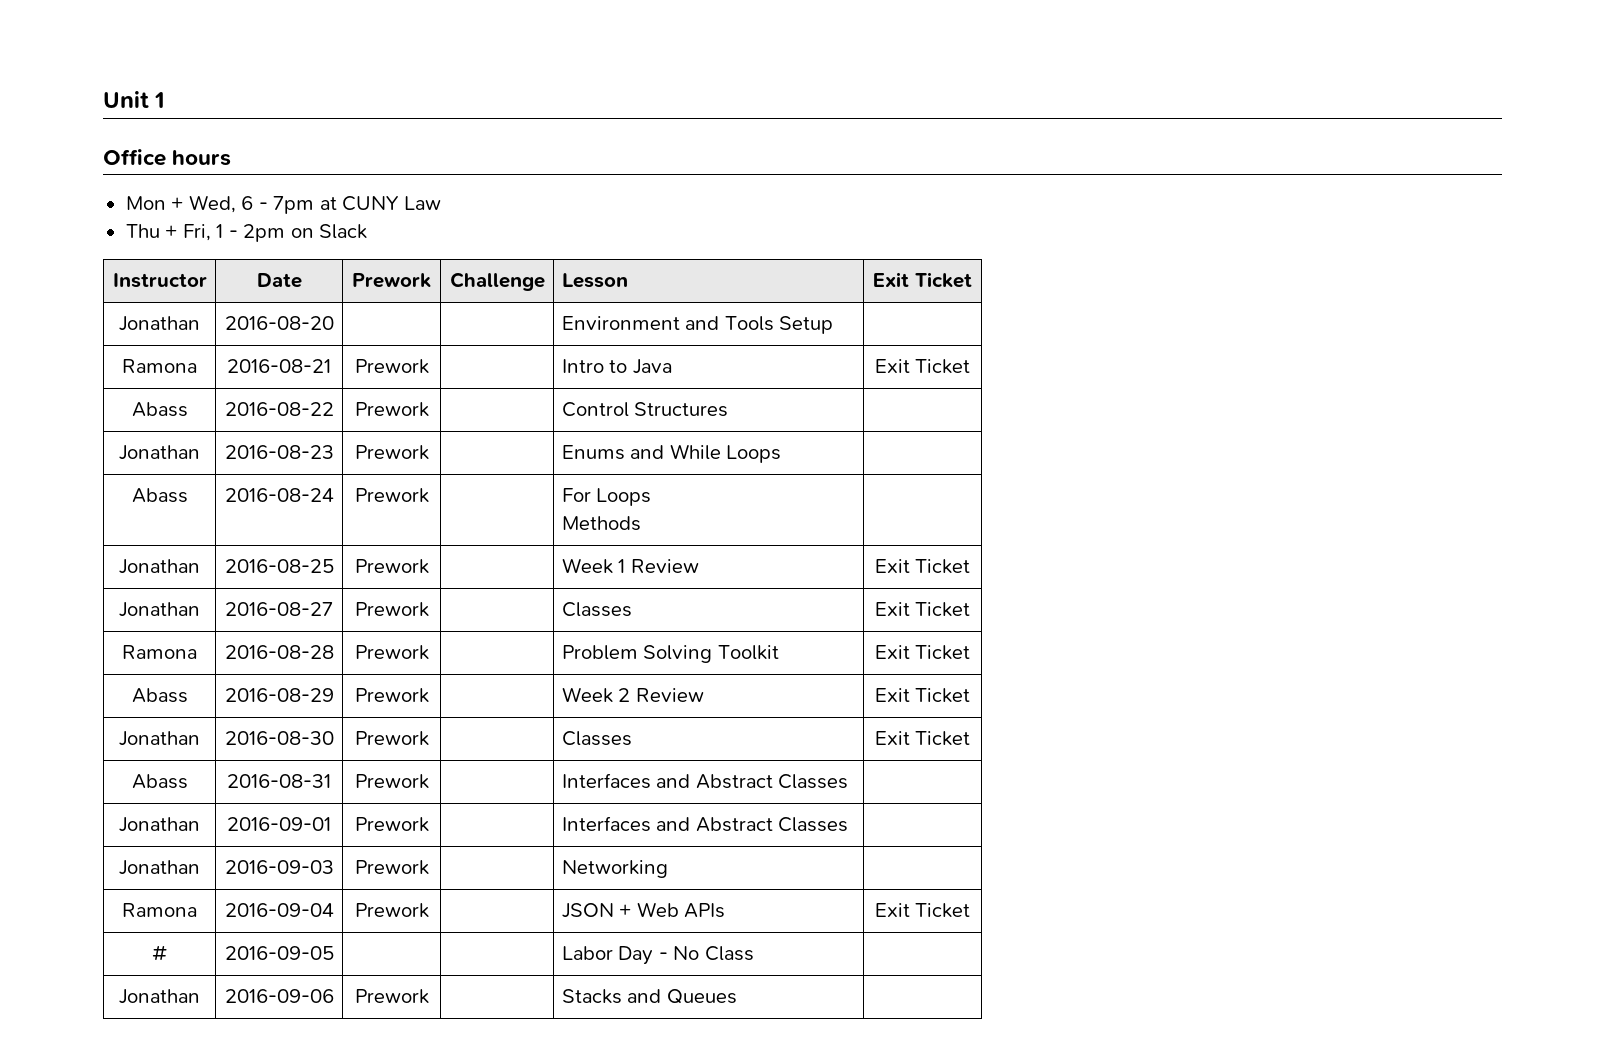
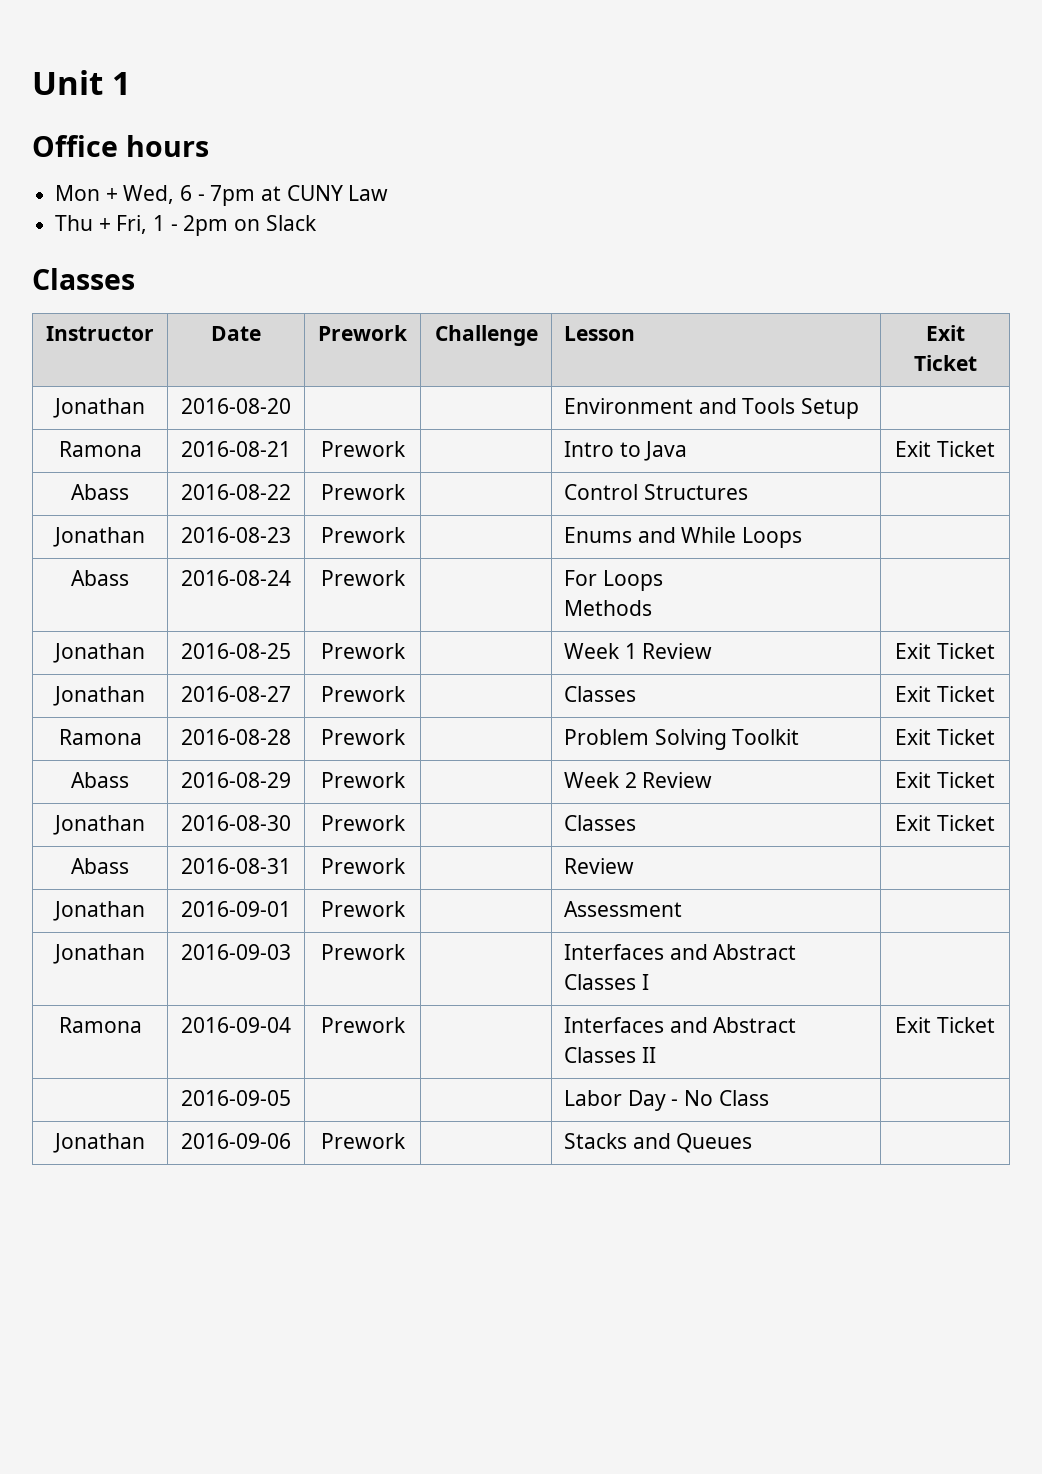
(368, 231) none -> [32,268,135,290] // Classes
[561,773,849,789] Interfaces and Abstract Classes -> [564,858,635,874] Review
[561,816,849,832] Interfaces and Abstract Classes -> [564,901,683,917] Assessment
[561,860,668,878] [122,903,197,917] [224,903,334,917] [354,903,429,918] [561,902,726,918] [874,903,971,918] [152,945,167,961] Networking | // Ramona | 2016-09-04 | Prework | | JSON + Web APIs | Exit Ticket // # -> [564,944,797,960] [564,974,649,990] [58,1017,142,1033] [181,1017,291,1033] [320,1017,406,1033] [564,1017,797,1033] [564,1047,656,1063] [895,1017,995,1033] Interfaces and Abstract Classes I | // Ramona | 2016-09-04 | Prework | | Interfaces and Abstract Classes II | Exit Ticket //

